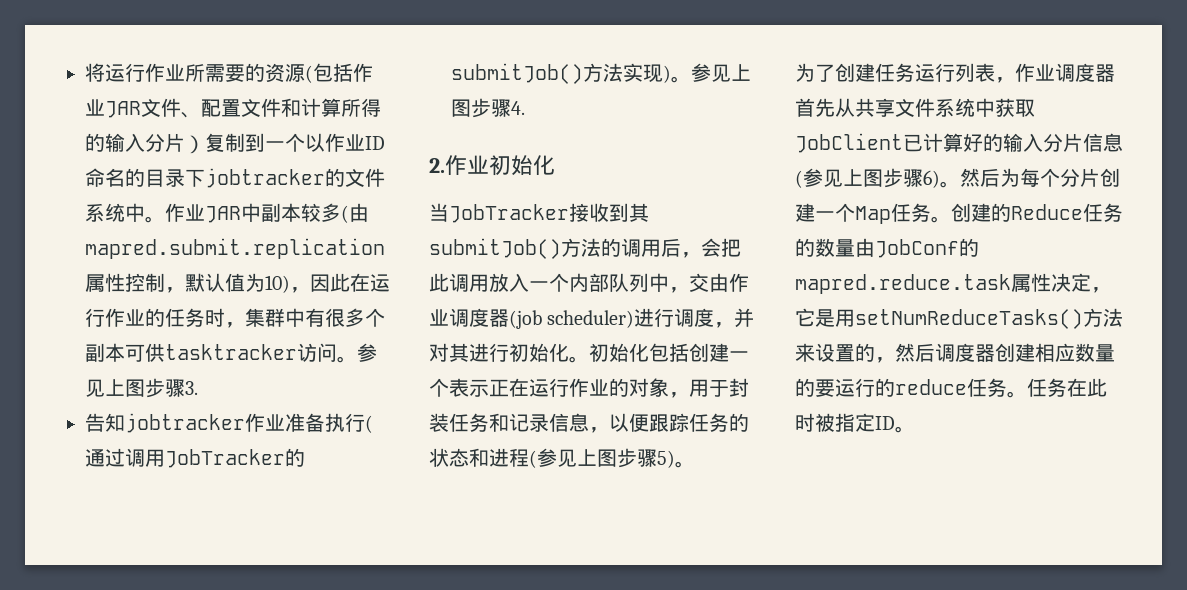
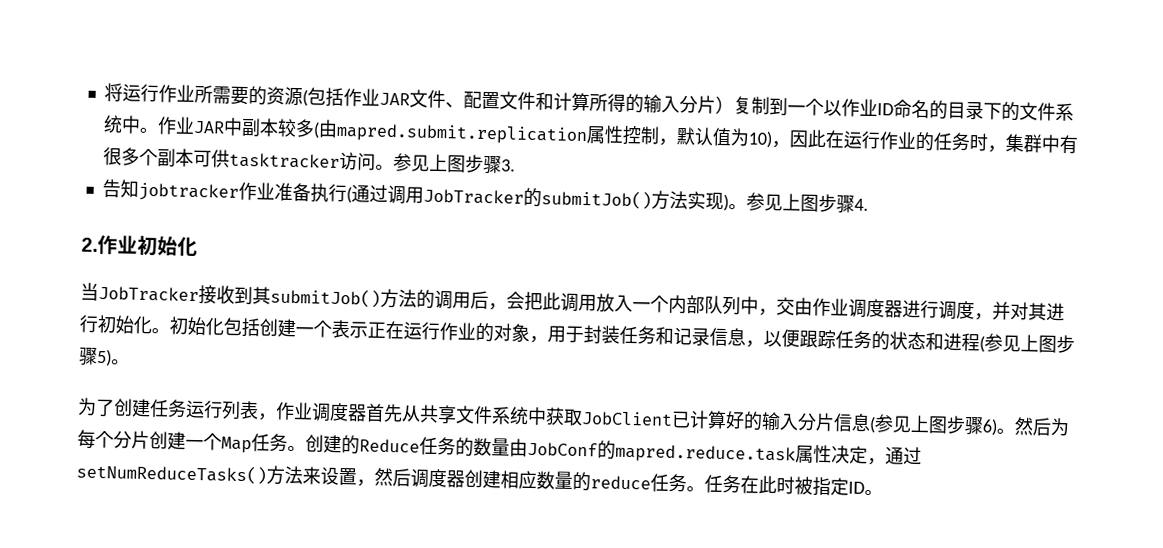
[205,168,325,188] jobtracker -> (1002, 111) none
[509,310,635,329] (job scheduler) -> (903, 309) none
[795,308,855,327] 它是用 -> [885,446,922,466] 通过
[855,343,875,362] 的 -> (357, 477) none
[815,378,895,397] 要运行的 -> (591, 481) none

